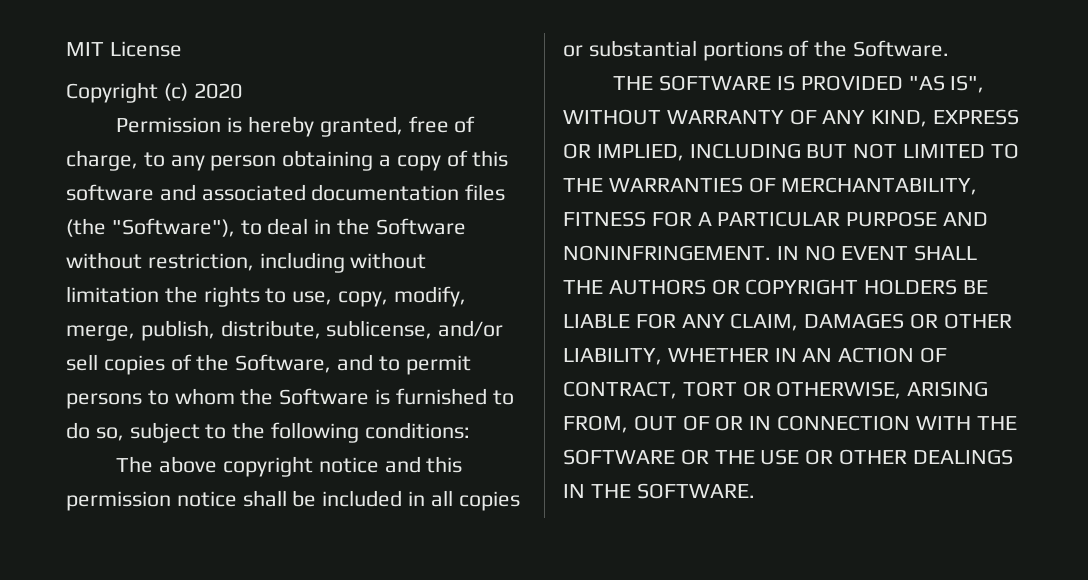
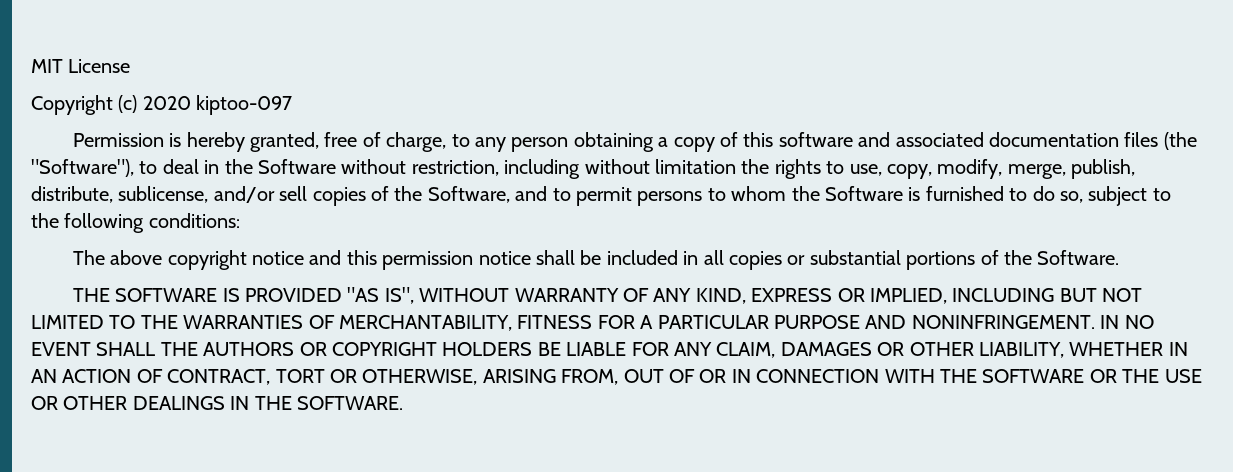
(242, 91) none -> [196,95,293,115] kiptoo-097

